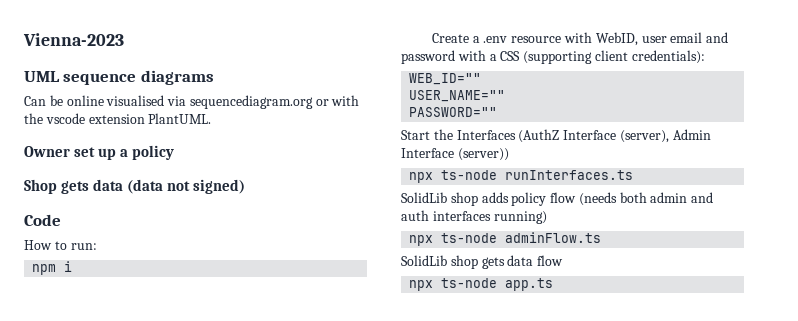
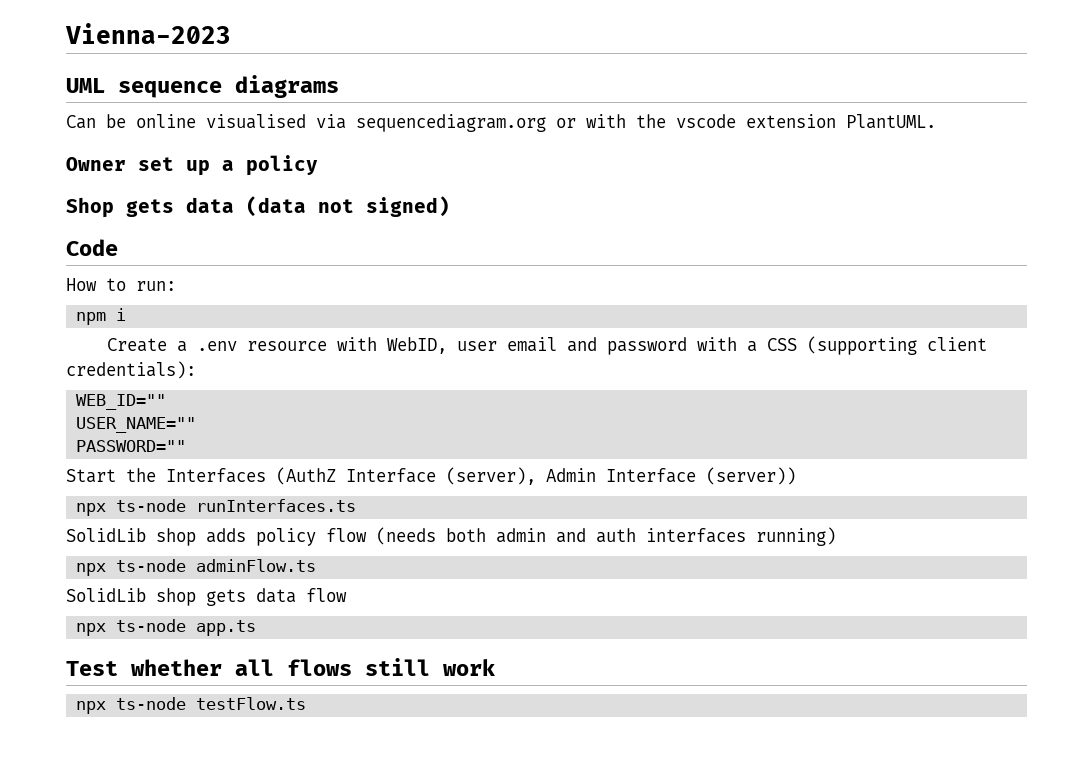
(554, 284) none -> [66,658,495,676] [76,697,307,714] // Test whether all flows still work // npx ts-node testFlow.ts

